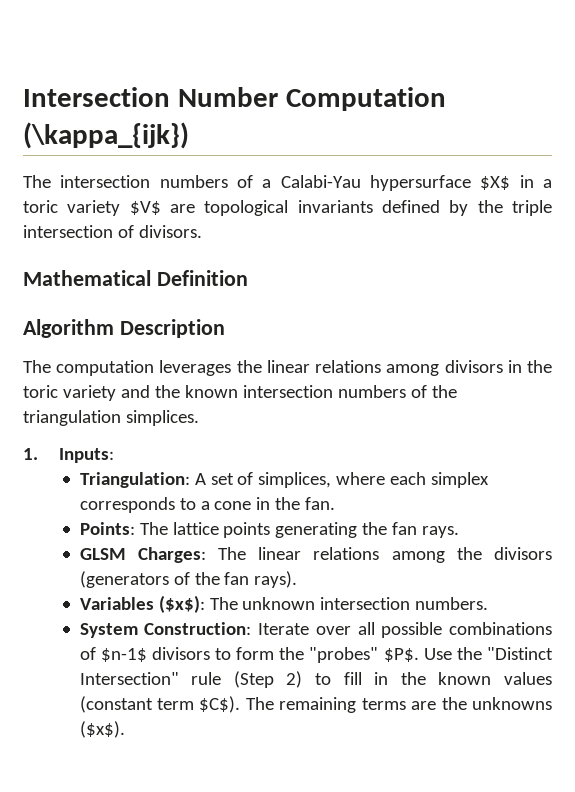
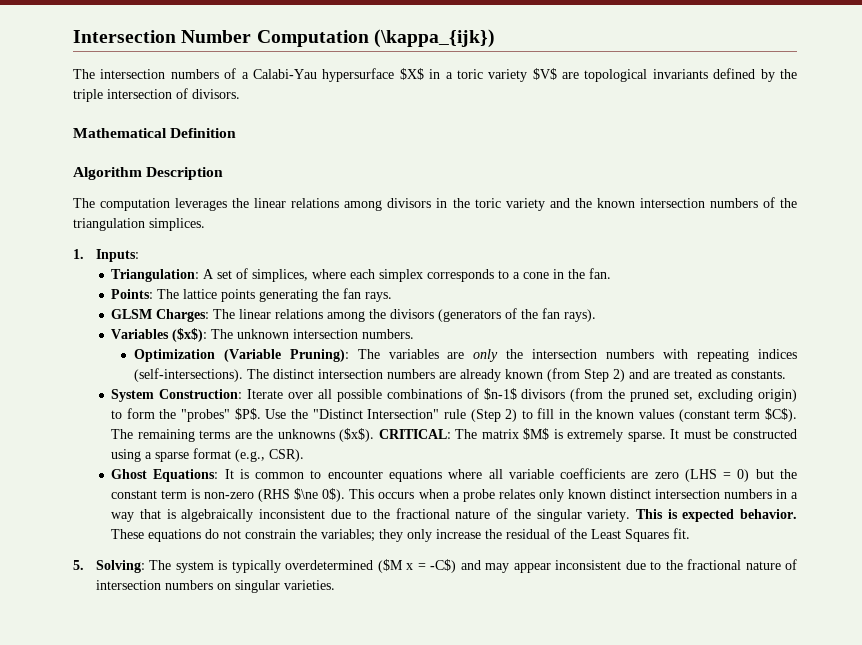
(489, 603) none -> [133,349,798,362] [133,368,786,382] // Optimization (Variable Pruning): The variables are only the intersection numbers with repeating indices (self-intersections). The distinct intersection numbers are already known (from Step 2) and are treated as constants.
(210, 653) none -> [570,388,797,402] (from the pruned set, excluding origin)
(125, 729) none -> [378,428,797,442] [111,448,305,462] [111,468,797,482] [111,488,799,502] [111,508,797,522] [111,528,691,542] [73,559,797,573] [95,580,335,593] CRITICAL: The matrix $M$ is extremely sparse. It must be constructed using a sparse format (e.g., CSR). // Ghost Equations: It is common to encounter equations where all variable coefficients are zero (LHS = 0) but the constant term is non-zero (RHS $\ne 0$). This occurs when a probe relates only known distinct intersection numbers in a way that is algebraically inconsistent due to the fractional nature of the singular variety. This is expected behavior. These equations do not constrain the variables; they only increase the residual of the Least Squares fit. // 5. Solving: The system is typically overdetermined ($M x = -C$) and may appear inconsistent due to the fractional nature of intersection numbers on singular varieties.

